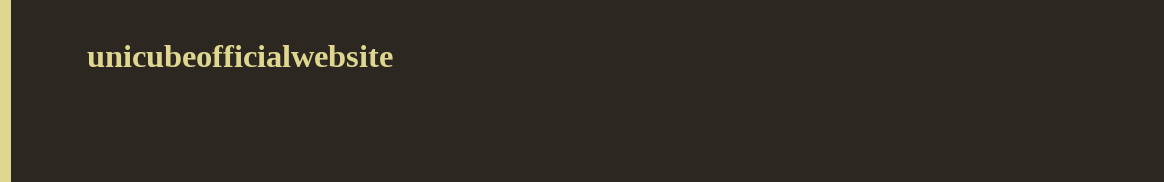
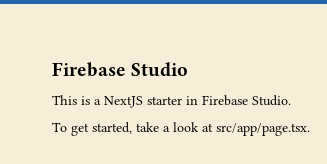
[87,45,393,67] unicubeofficialwebsite -> [52,62,189,77] [52,95,291,108] [52,122,310,136] Firebase Studio // This is a NextJS starter in Firebase Studio. // To get started, take a look at src/app/page.tsx.

